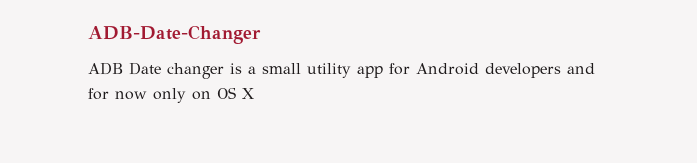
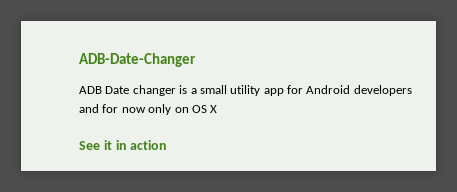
(254, 93) none -> [79,140,168,150] // See it in action

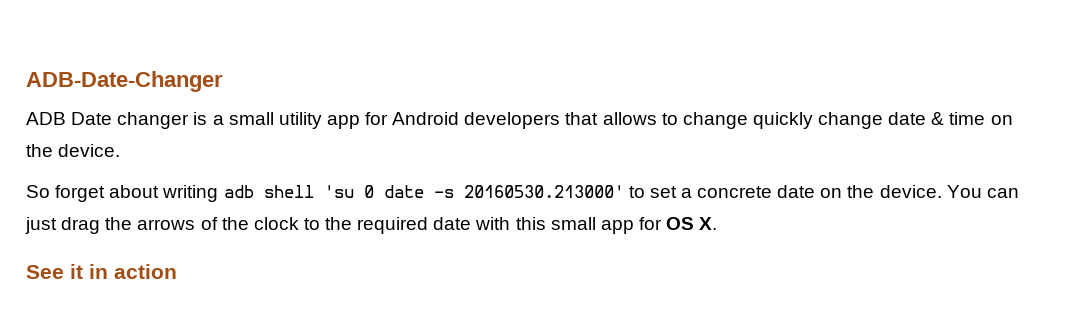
[79,104,218,115] and for now only on OS X -> [565,112,1013,129] [26,144,121,157] [26,185,1019,202] [25,217,718,234] that allows to change quickly change date & time on the device. // So forget about writing adb shell 'su 0 date -s 20160530.213000' to set a concrete date on the device. You can just drag the arrows of the clock to the required date with this small app for OS X.

